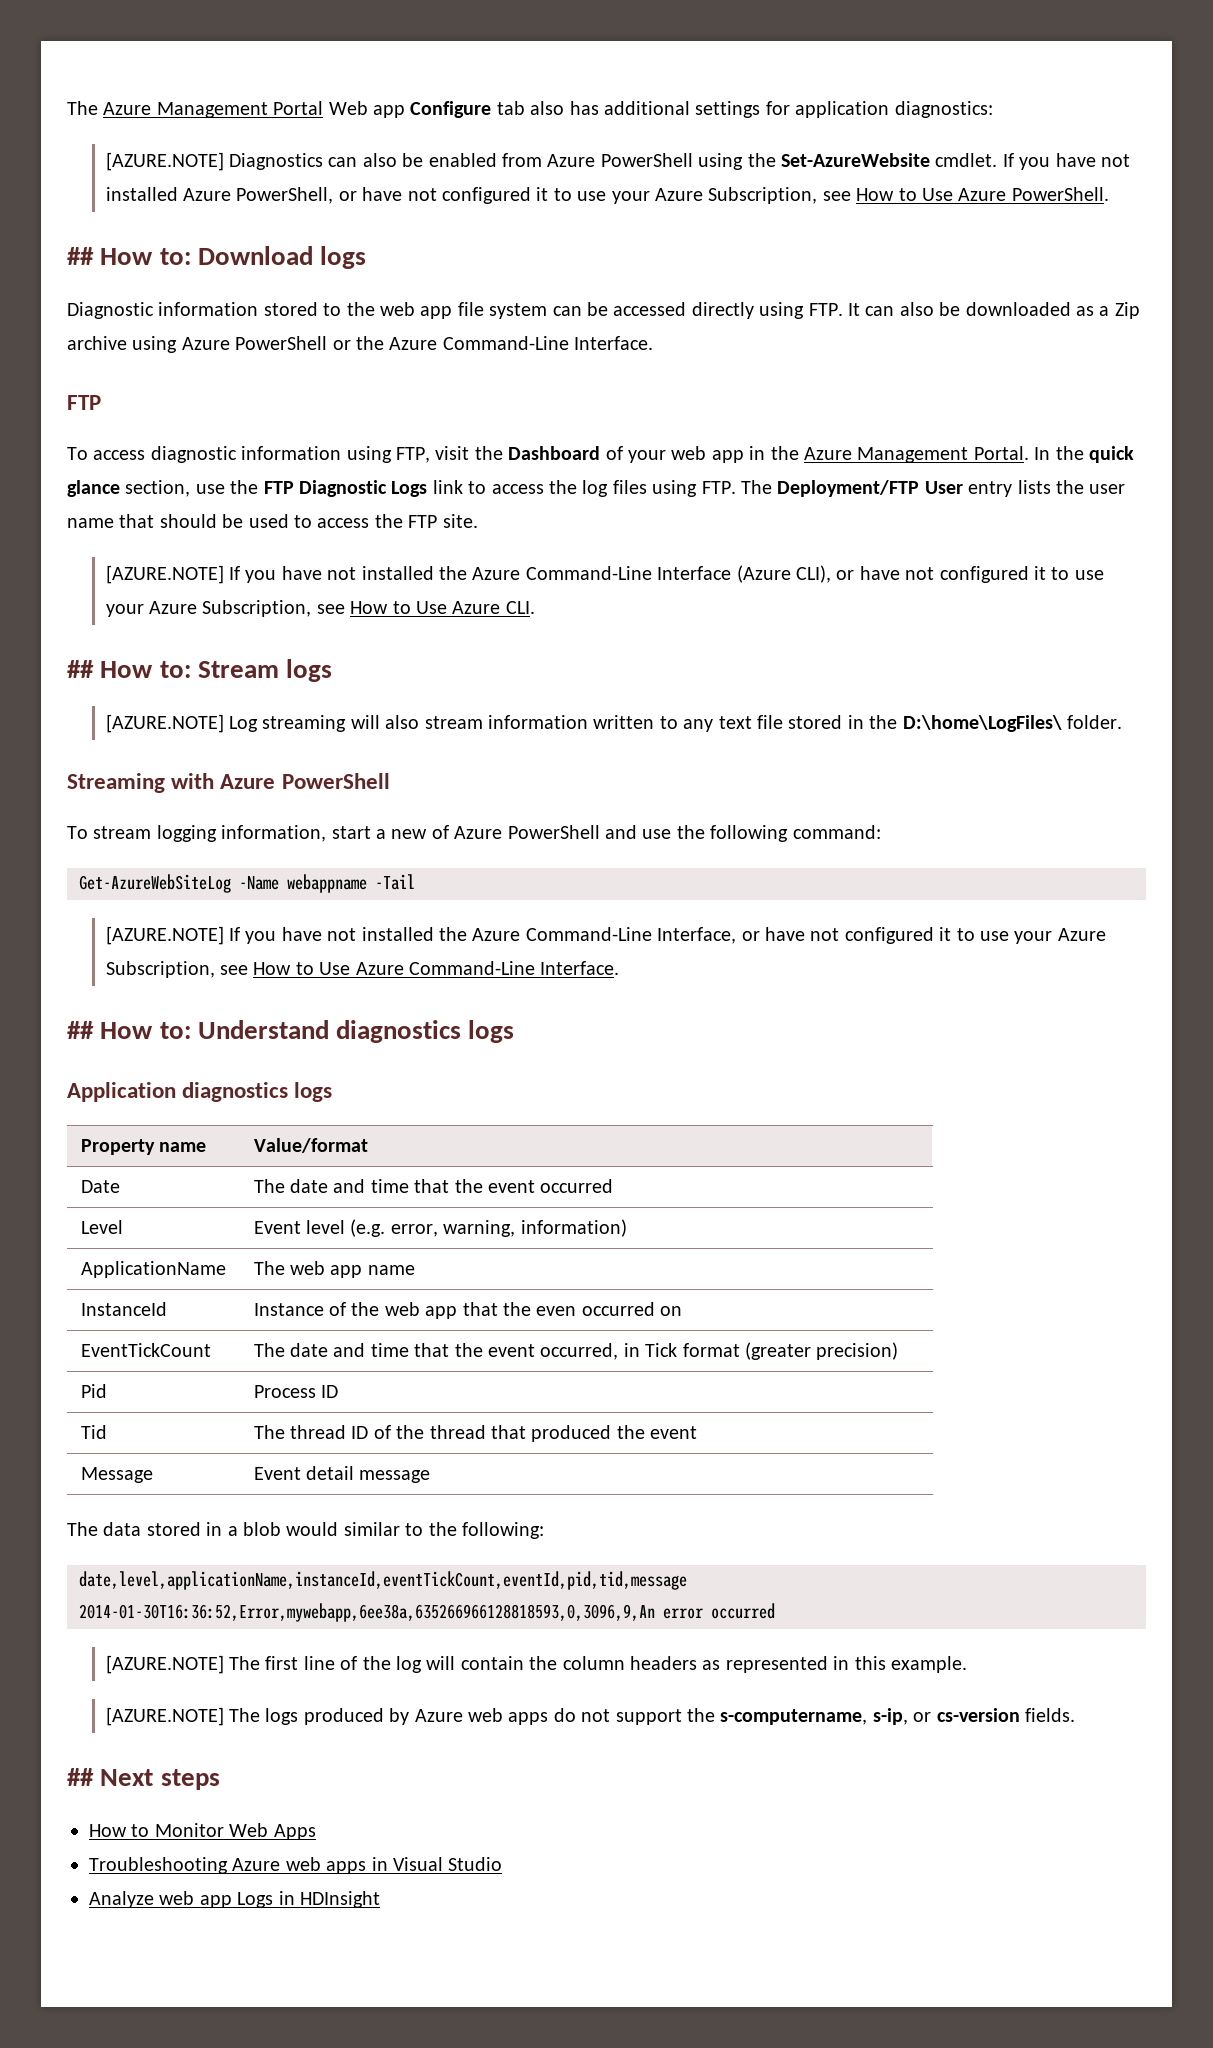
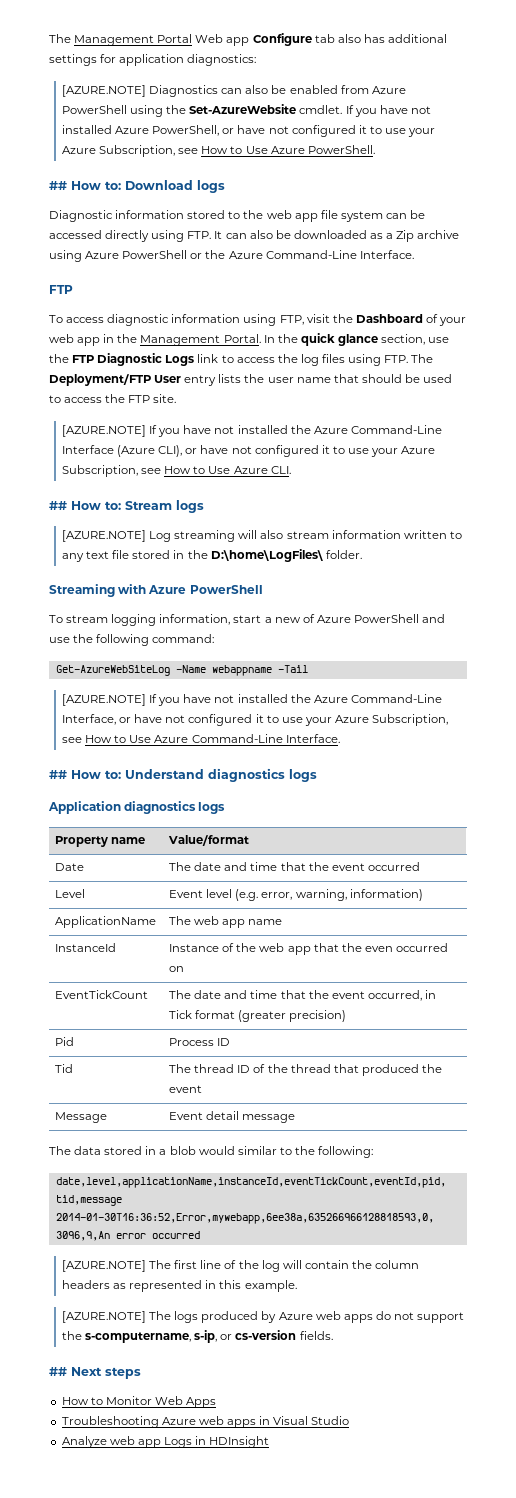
[67,101,152,115] The Azure -> [49,34,71,43] The
[803,447,852,460] Azure -> (138, 338) none

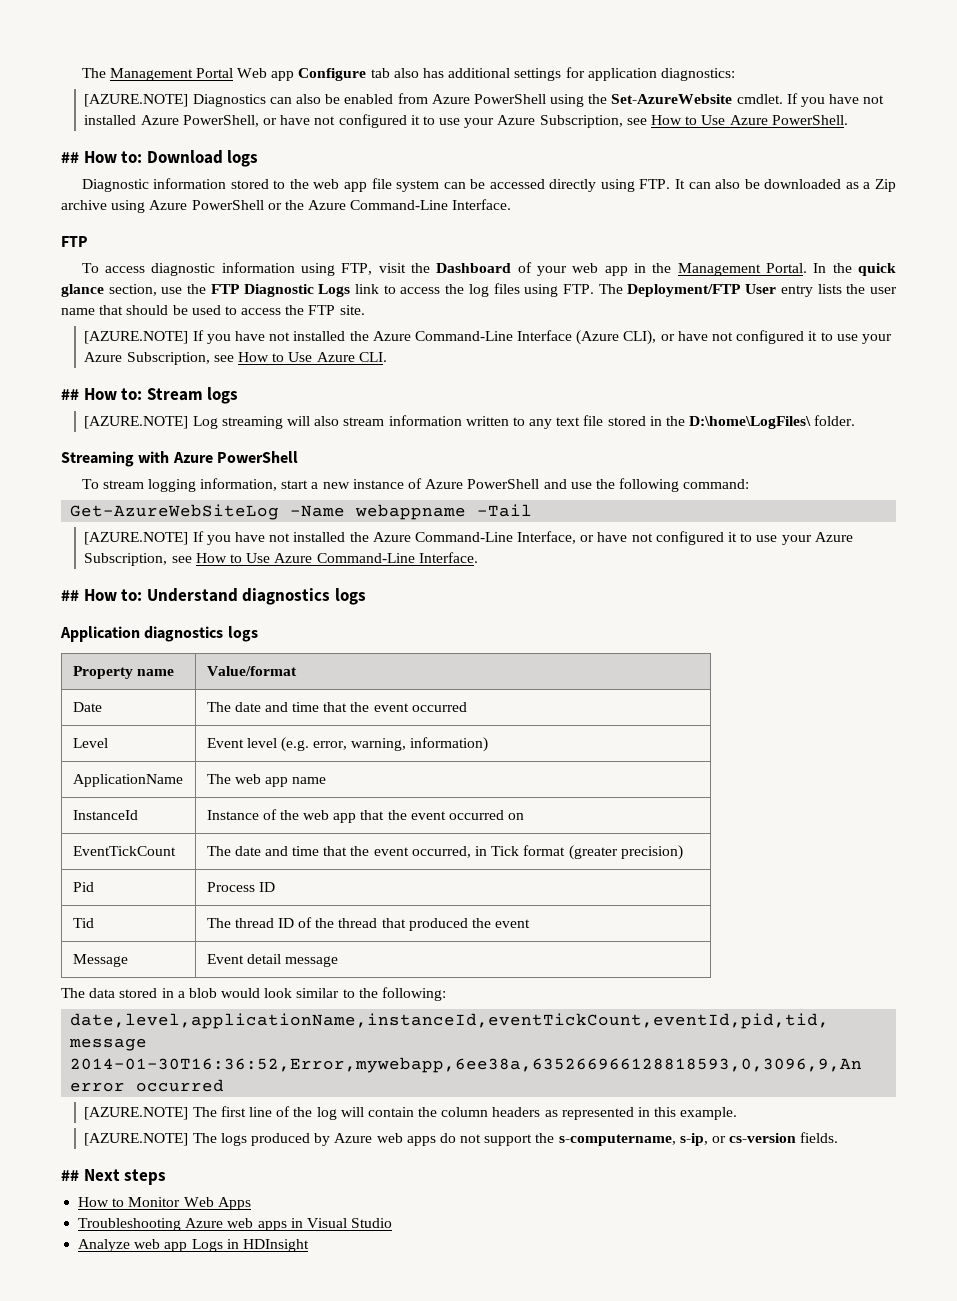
(301, 620) none -> [352,479,404,489] instance
[364,946,393,952] even -> [410,811,446,820] event
(235, 1150) none -> [264,988,293,998] look

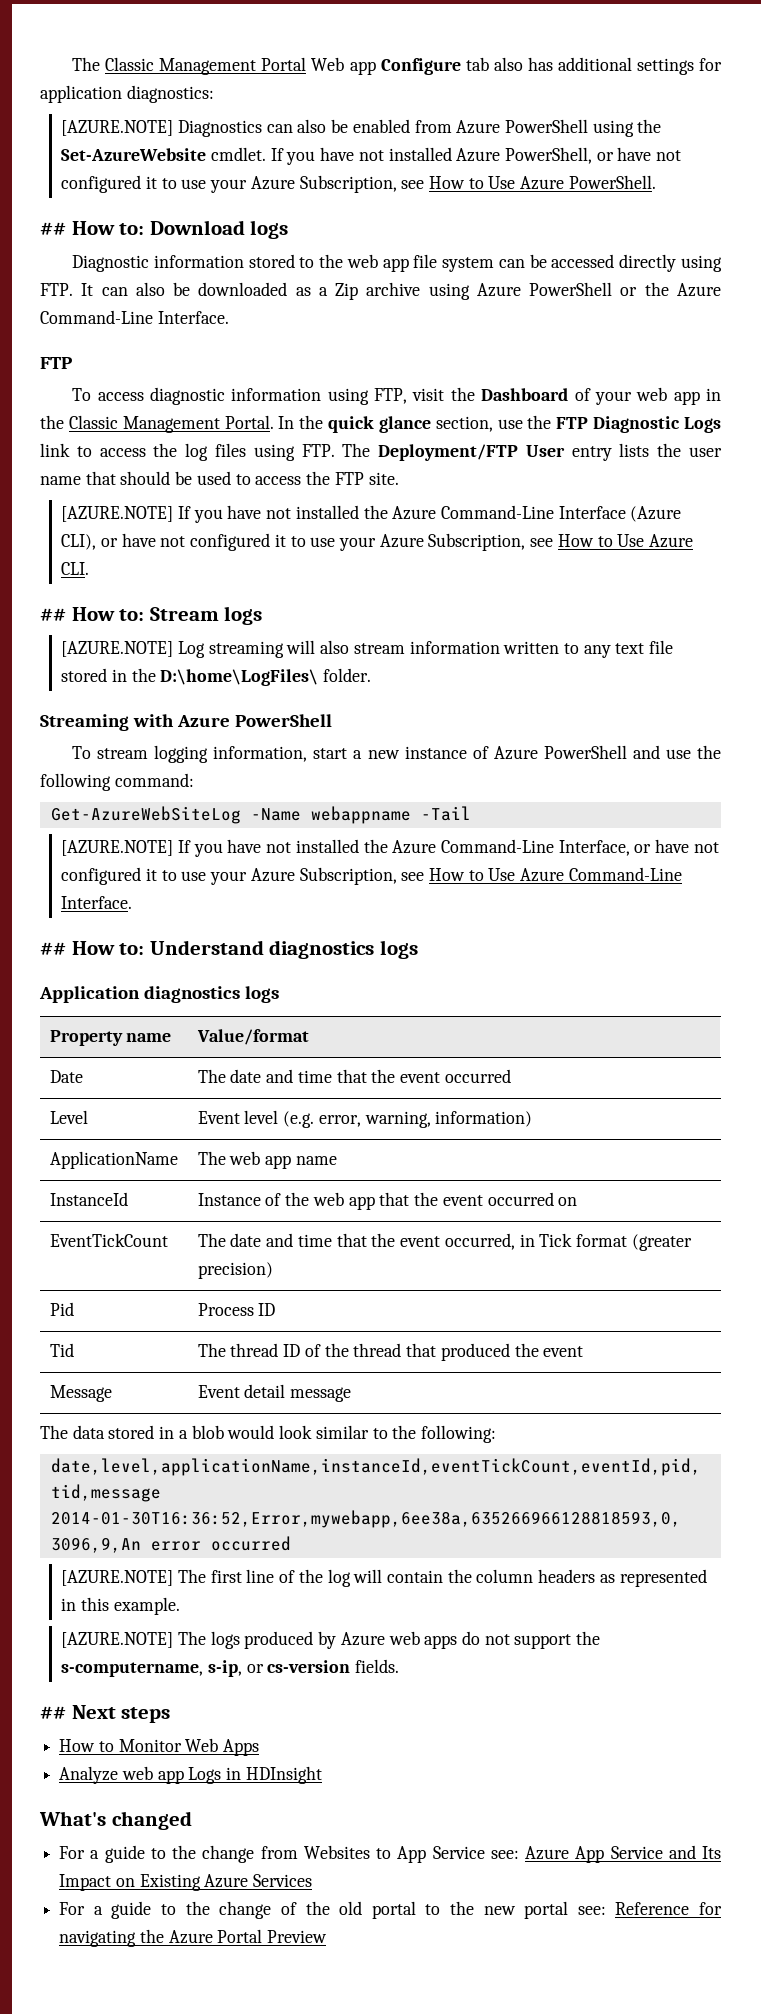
[81,68,106,78] The -> [72,57,155,71] The Classic
(672, 268) none -> [68,415,118,429] Classic
[78,1218,393,1231] // Troubleshooting Azure web apps in Visual Studio -> (260, 1747) none
(309, 1245) none -> [39,1811,192,1830] [59,1845,721,1863] [59,1874,313,1891] [59,1901,722,1919] [59,1929,328,1947] // What's changed // For a guide to the change from Websites to App Service see: Azure App Service and Its Impact on Existing Azure Services // For a guide to the change of the old portal to the new portal see: Reference for navigating the Azure Portal Preview

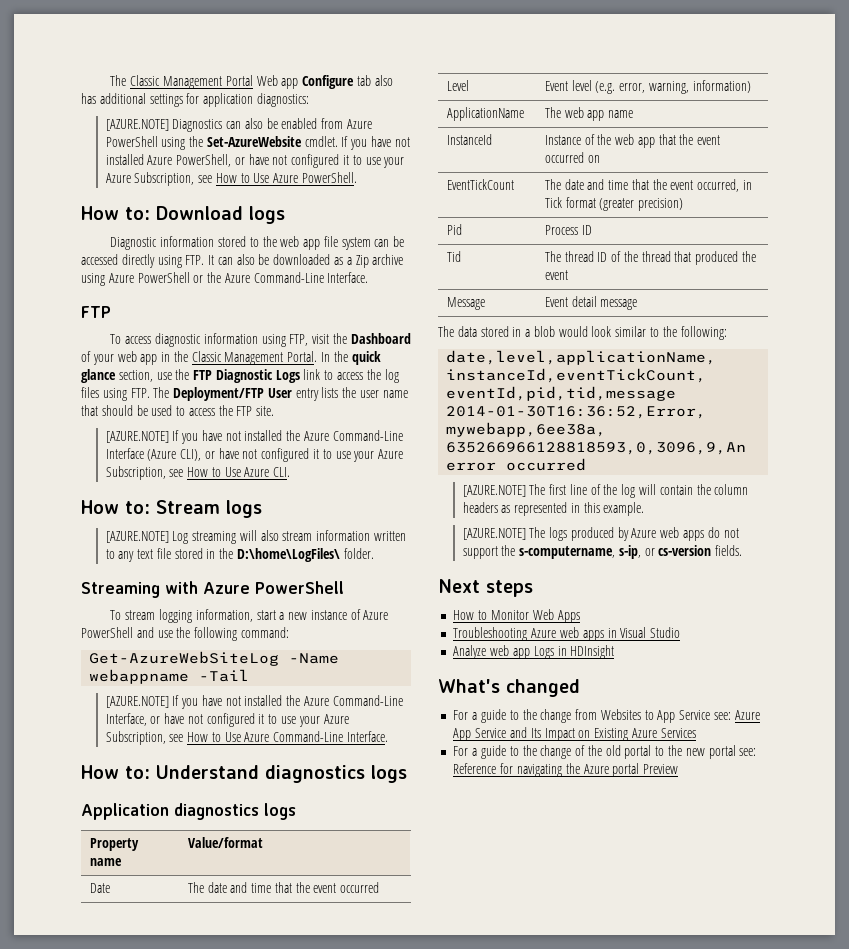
[40,222,66,235] ## -> (358, 177) none
[40,608,66,621] ## -> (291, 472) none
[40,942,66,955] ## -> (389, 736) none
[40,1706,66,1719] ## -> (743, 550) none
(260, 1747) none -> [453,627,681,641] // Troubleshooting Azure web apps in Visual Studio
[217,1929,263,1943] Portal -> [612,763,640,777] portal

